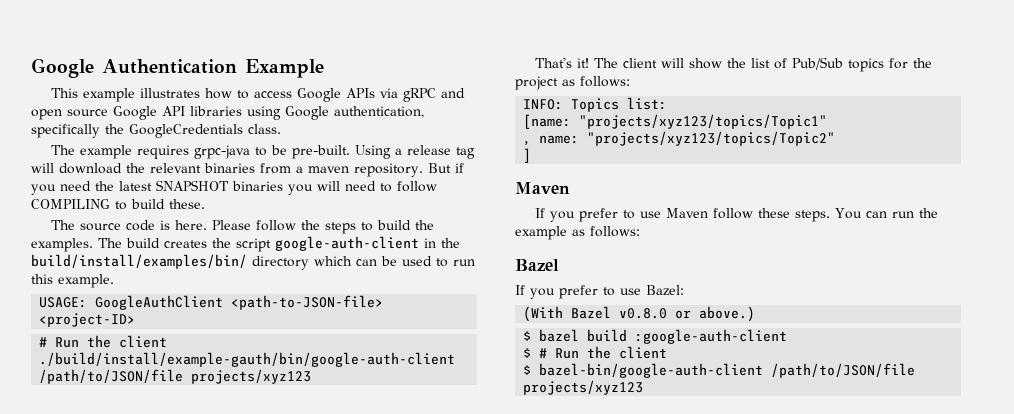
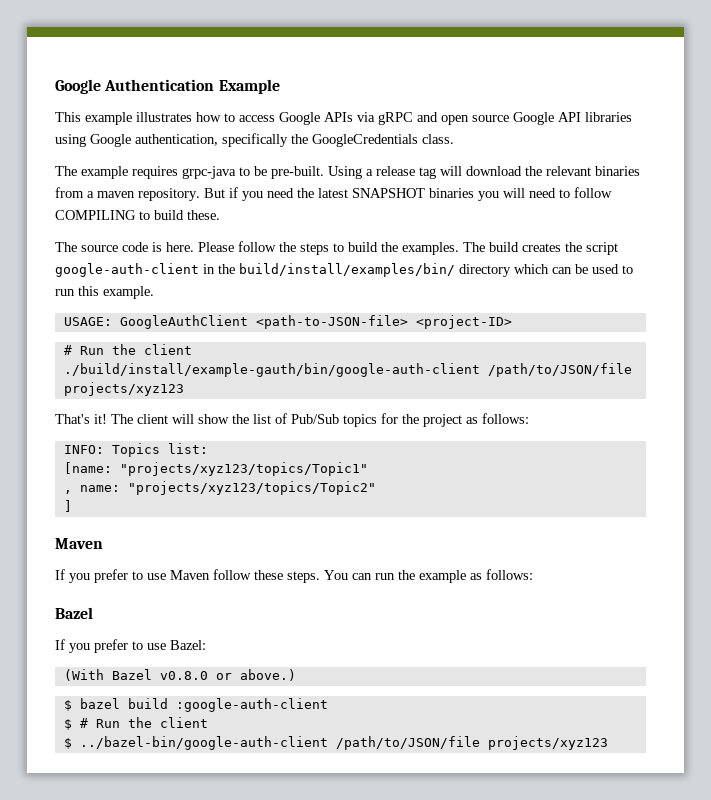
[539,363,764,378] bazel-bin/google-auth-client -> [79,736,328,750] ../bazel-bin/google-auth-client

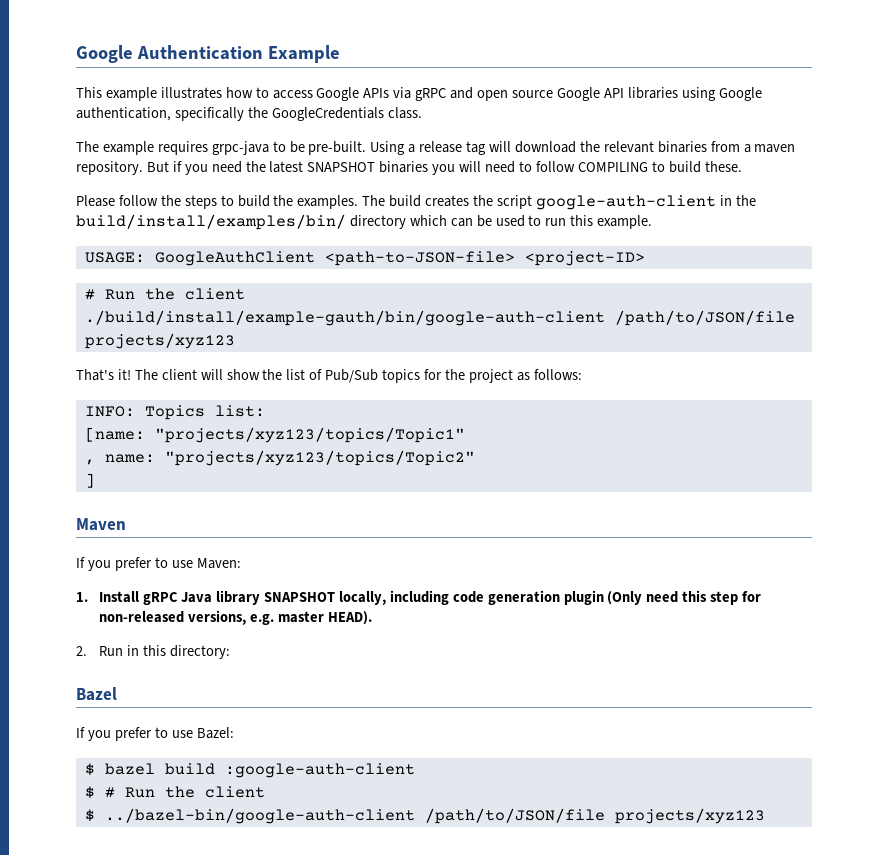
[55,242,194,252] The source code is here. -> (742, 166) none
[170,569,533,583] Maven follow these steps. You can run the example as follows: -> [196,558,241,569] [76,590,762,605] [99,610,373,625] [76,645,231,659] Maven: // 1. Install gRPC Java library SNAPSHOT locally, including code generation plugin (Only need this step for non-released versions, e.g. master HEAD). // 2. Run in this directory:
[63,669,296,681] // (With Bazel v0.8.0 or above.) -> (234, 733) none

